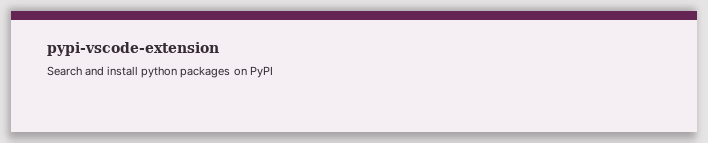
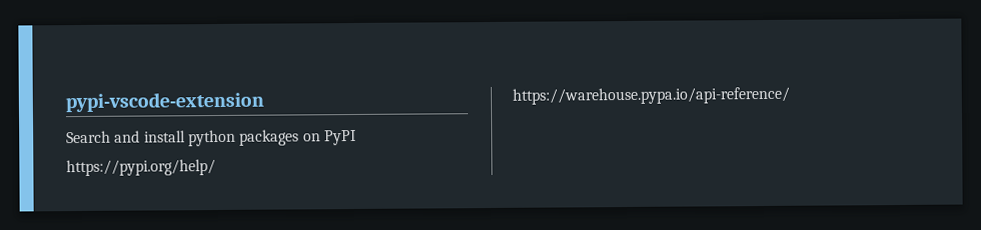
(273, 72) none -> [66,159,216,177] [512,86,790,105] // https://pypi.org/help/ https://warehouse.pypa.io/api-reference/

